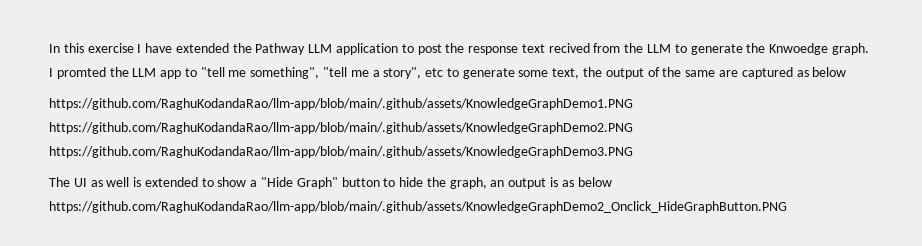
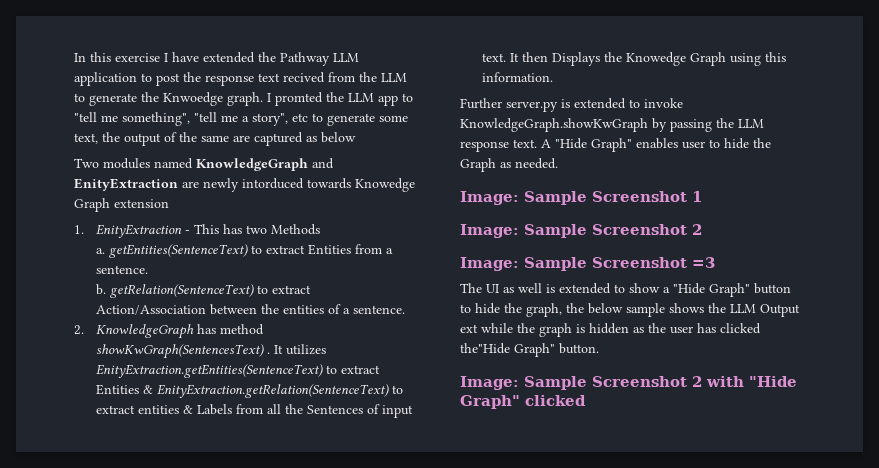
[49,98,633,110] [49,122,633,134] [49,146,633,158] https://github.com/RaghuKodandaRao/llm-app/blob/main/.github/assets/KnowledgeGraphDemo1.PNG https://github.com/RaghuKodandaRao/llm-app/blob/main/.github/assets/KnowledgeGraphDemo2.PNG https://github.com/RaghuKodandaRao/llm-app/blob/main/.github/assets/KnowledgeGraphDemo3.PNG -> [74,158,334,171] [74,178,415,192] [74,198,169,212] [74,224,321,238] [96,244,394,258] [96,265,149,274] [96,284,312,298] [96,304,406,315] [74,324,265,339] [96,344,327,359] [96,364,381,378] [96,384,404,398] [96,404,414,418] [482,52,787,66] [482,72,554,82] [460,98,683,112] [460,118,764,132] [460,138,771,152] [460,158,558,172] [460,191,702,205] [460,224,702,238] [460,257,715,271] Two modules named KnowledgeGraph and EnityExtraction are newly intorduced towards Knowedge Graph extension // 1. EnityExtraction - This has two Methods // a. getEntities(SentenceText) to extract Entities from a sentence. // b. getRelation(SentenceText) to extract Action/Association between the entities of a sentence. // 2. KnowledgeGraph has method showKwGraph(SentencesText) . It utilizes EnityExtraction.getEntities(SentenceText) to extract Entities & EnityExtraction.getRelation(SentenceText) to extract entities & Labels from all the Sentences of input text. It then Displays the Knowedge Graph using this information. // Further server.py is extended to invoke KnowledgeGraph.showKwGraph by passing the LLM response text. A "Hide Graph" enables user to hide the Graph as needed. // Image: Sample Screenshot 1 // Image: Sample Screenshot 2 // Image: Sample Screenshot =3
[490,177,612,189] [49,201,787,213] an output is as below https://github.com/RaghuKodandaRao/llm-app/blob/main/.github/assets/KnowledgeGraphDemo2_Onclick_HideGraphButton.PNG -> [566,303,800,317] [460,323,761,337] [460,343,599,357] [460,376,797,390] [460,395,586,409] the below sample shows the LLM Output ext while the graph is hidden as the user has clicked the"Hide Graph" button. // Image: Sample Screenshot 2 with "Hide Graph" clicked

